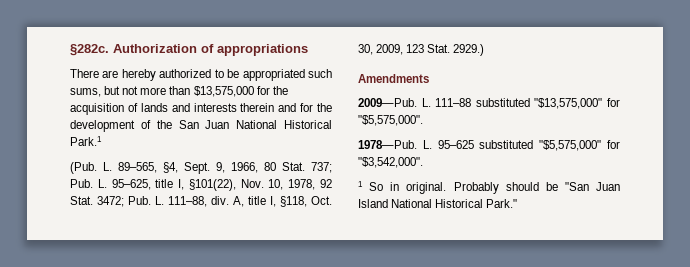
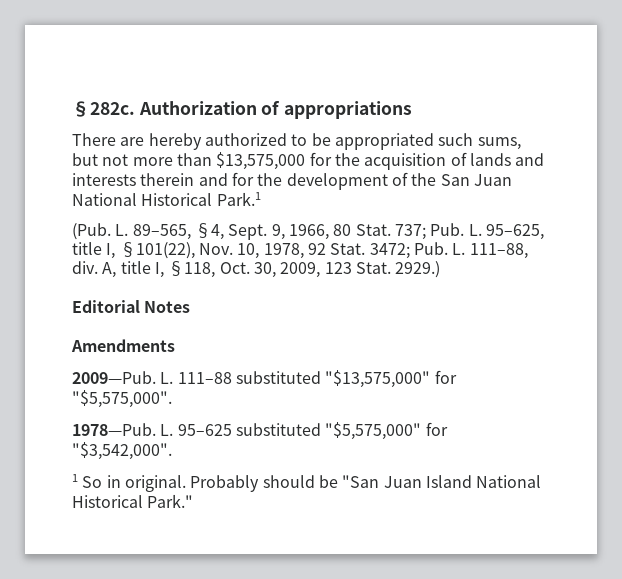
(485, 50) none -> [72,300,191,313] // Editorial Notes

